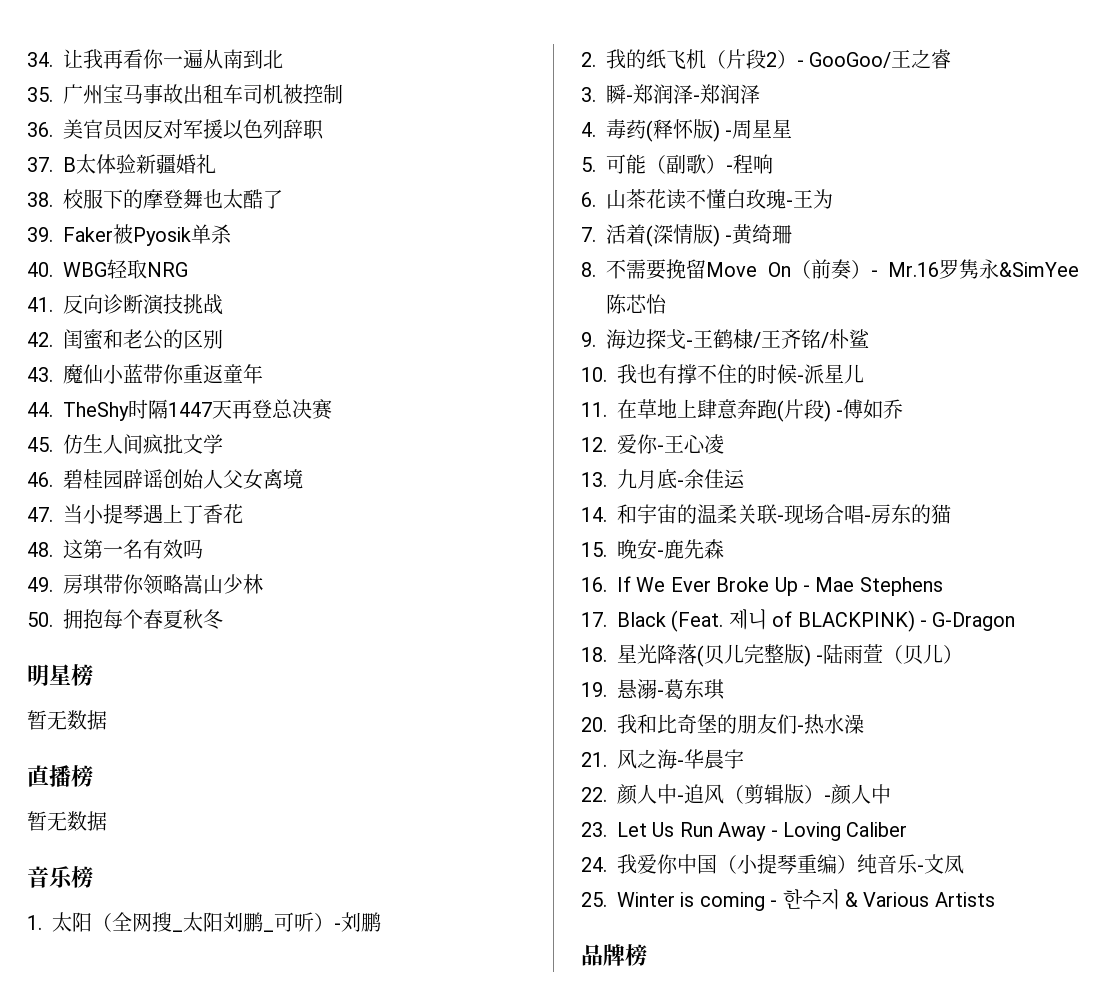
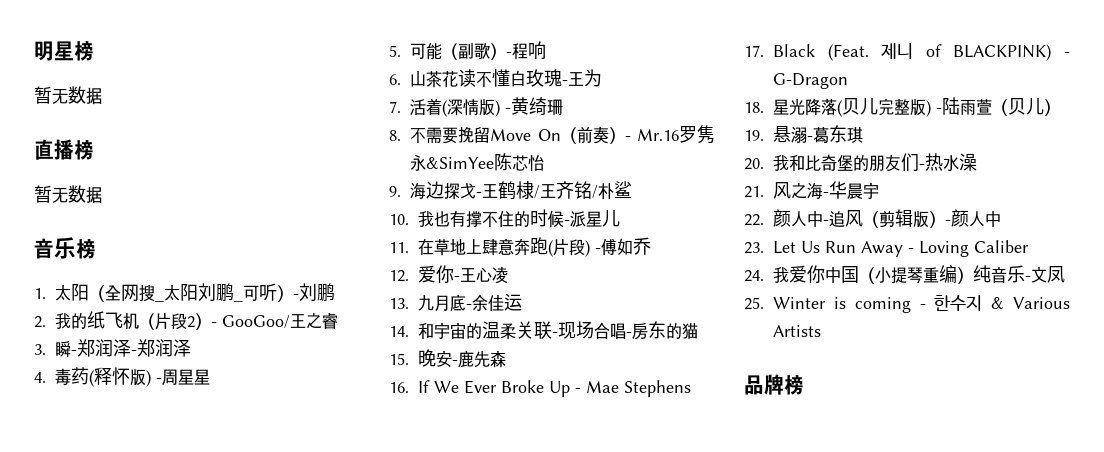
[27,49,283,69] [27,84,343,104] [27,119,324,140] [27,154,216,174] [27,189,283,209] [27,224,231,246] [27,259,188,279] [27,294,223,315] [27,329,223,350] [27,364,263,384] [27,399,332,421] [27,434,223,454] [27,469,303,490] [27,504,243,524] [27,539,203,559] [27,574,263,595] [27,609,223,630] 34.让我再看你一遍从南到北 // 35.广州宝马事故出租车司机被控制 // 36.美官员因反对军援以色列辞职 // 37. B太体验新疆婚礼 // 38.校服下的摩登舞也太酷了 // 39. Faker被Pyosik单杀 // 40. WBG轻取NRG // 41.反向诊断演技挑战 // 42.闺蜜和老公的区别 // 43.魔仙小蓝带你重返童年 // 44. TheShy时隔1447天再登总决赛 // 45.仿生人间疯批文学 // 46.碧桂园辟谣创始人父女离境 // 47.当小提琴遇上丁香花 // 48.这第一名有效吗 // 49.房琪带你领略嵩山少林 // 50.拥抱每个春夏秋冬 // -> (34, 51) none

